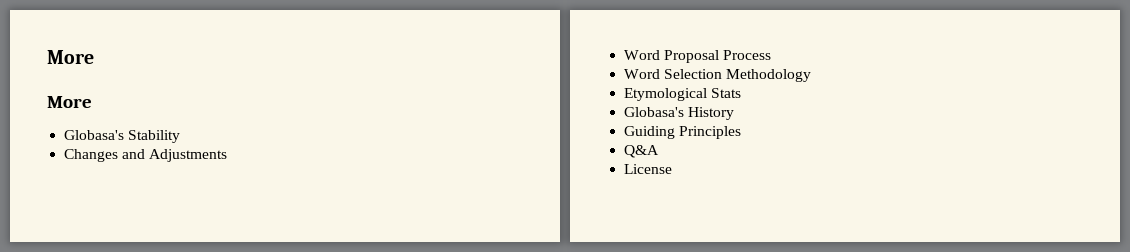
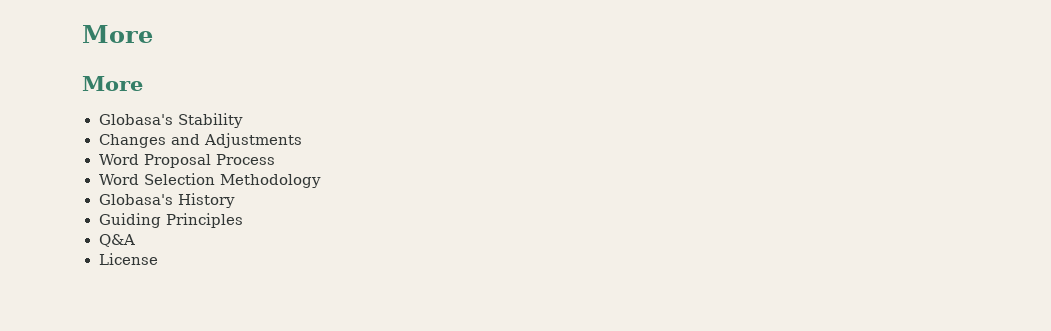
[624,88,742,101] // Etymological Stats -> (322, 181) none

